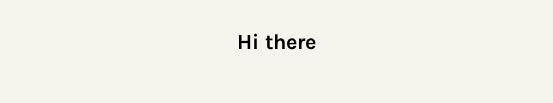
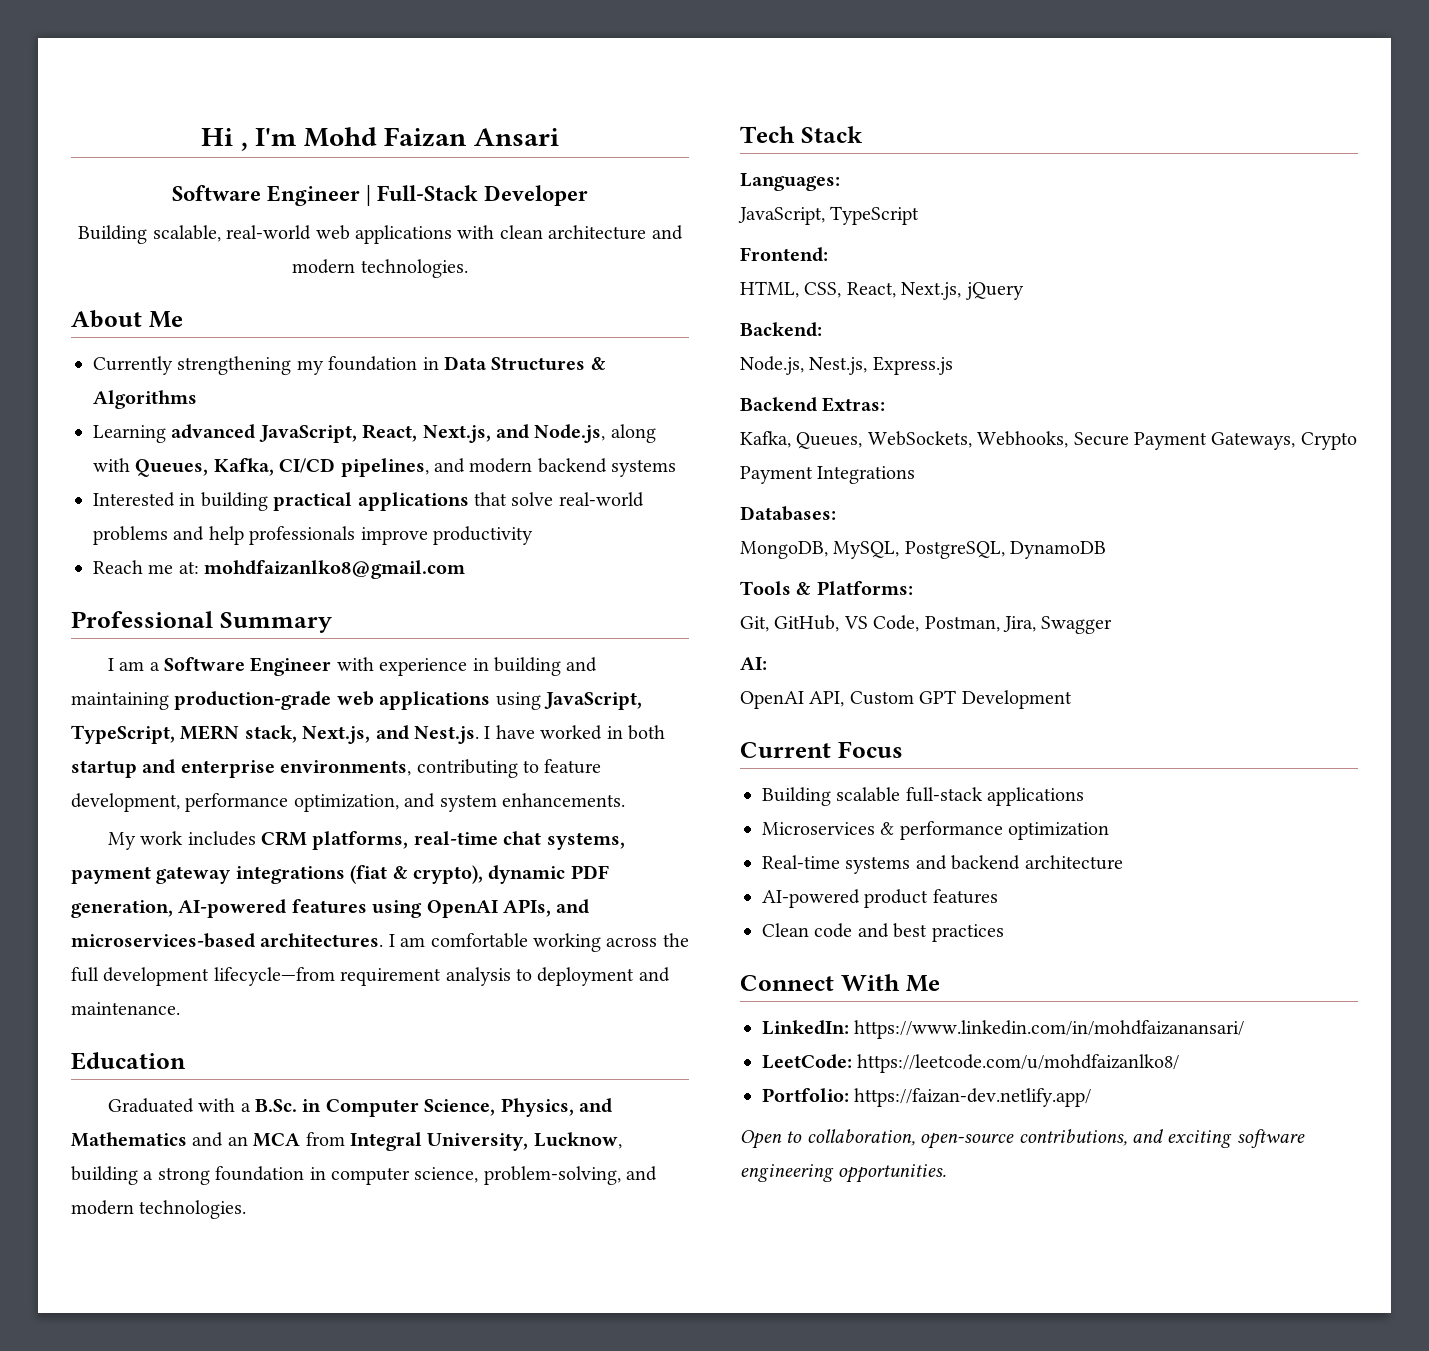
[264,34,316,50] there -> [240,127,559,151] [171,185,589,206] [78,225,683,244] [292,259,468,278] [71,310,183,328] [93,356,606,375] [93,390,197,409] [93,424,656,443] [93,458,677,477] [93,492,644,511] [93,526,533,545] [93,560,466,579] [71,611,332,633] [107,657,598,676] [71,691,642,710] [71,725,665,744] [71,759,602,778] [71,793,625,812] [107,831,625,850] [71,865,609,884] [71,899,590,918] [71,933,689,952] [71,967,670,986] [71,1002,180,1015] [71,1052,186,1070] [107,1098,612,1117] [71,1132,622,1151] [71,1166,658,1185] [71,1200,247,1219] [740,126,863,143] [740,173,840,191] [738,206,920,225] [740,247,828,262] [740,281,1024,300] [740,322,822,337] [740,356,953,375] [740,397,886,412] [740,431,1357,450] [740,466,916,484] [740,506,836,521] [740,541,1107,559] [740,581,913,595] [740,615,1113,634] [740,657,767,670] [740,690,1072,709] [740,741,903,758] [762,787,1085,806] [762,821,1110,840] [762,855,1123,874] [762,889,998,908] [762,923,1004,942] [740,974,940,992] [762,1020,1245,1039] [762,1054,1180,1073] [762,1088,1092,1107] [740,1129,1305,1149] [740,1164,947,1183] , I'm Mohd Faizan Ansari // Software Engineer | Full-Stack Developer // Building scalable, real-world web applications with clean architecture and modern technologies. // About Me // Currently strengthening my foundation in Data Structures & Algorithms // Learning advanced JavaScript, React, Next.js, and Node.js, along with Queues, Kafka, CI/CD pipelines, and modern backend systems // Interested in building practical applications that solve real-world problems and help professionals improve productivity // Reach me at: mohdfaizanlko8@gmail.com // Professional Summary // I am a Software Engineer with experience in building and maintaining production-grade web applications using JavaScript, TypeScript, MERN stack, Next.js, and Nest.js. I have worked in both startup and enterprise environments, contributing to feature development, performance optimization, and system enhancements. // My work includes CRM platforms, real-time chat systems, payment gateway integrations (fiat & crypto), dynamic PDF generation, AI-powered features using OpenAI APIs, and microservices-based architectures. I am comfortable working across the full development lifecycle—from requirement analysis to deployment and maintenance. // Education // Graduated with a B.Sc. in Computer Science, Physics, and Mathematics and an MCA from Integral University, Lucknow, building a strong foundation in computer science, problem-solving, and modern technologies. // Tech Stack // Languages: // JavaScript, TypeScript // Frontend: // HTML, CSS, React, Next.js, jQuery // Backend: // Node.js, Nest.js, Express.js // Backend Extras: // Kafka, Queues, WebSockets, Webhooks, Secure Payment Gateways, Crypto Payment Integrations // Databases: // MongoDB, MySQL, PostgreSQL, DynamoDB // Tools & Platforms: // Git, GitHub, VS Code, Postman, Jira, Swagger // AI: // OpenAI API, Custom GPT Development // Current Focus // Building scalable full-stack applications // Microservices & performance optimization // Real-time systems and backend architecture // AI-powered product features // Clean code and best practices // Connect With Me // LinkedIn: https://www.linkedin.com/in/mohdfaizanansari/ // LeetCode: https://leetcode.com/u/mohdfaizanlko8/ // Portfolio: https://faizan-dev.netlify.app/ // Open to collaboration, open-source contributions, and exciting software engineering opportunities.

